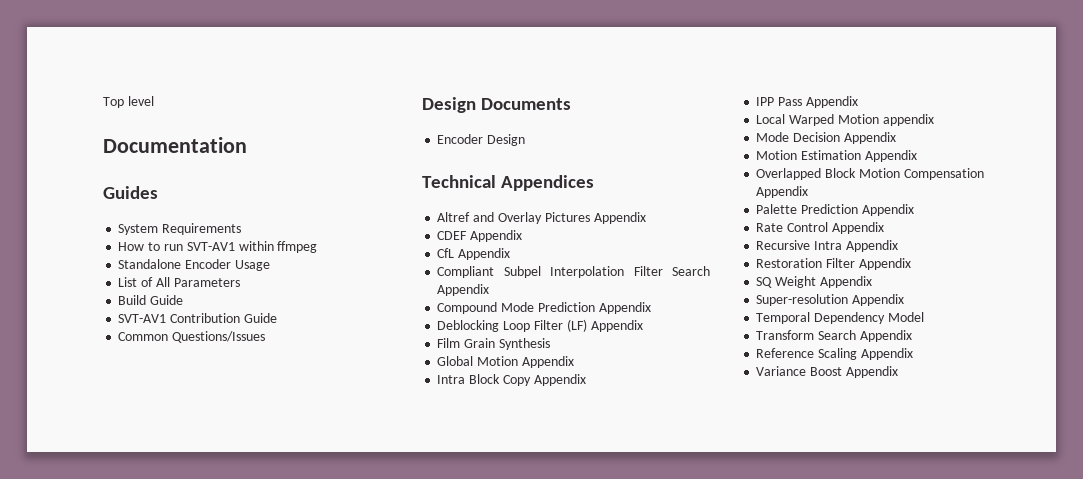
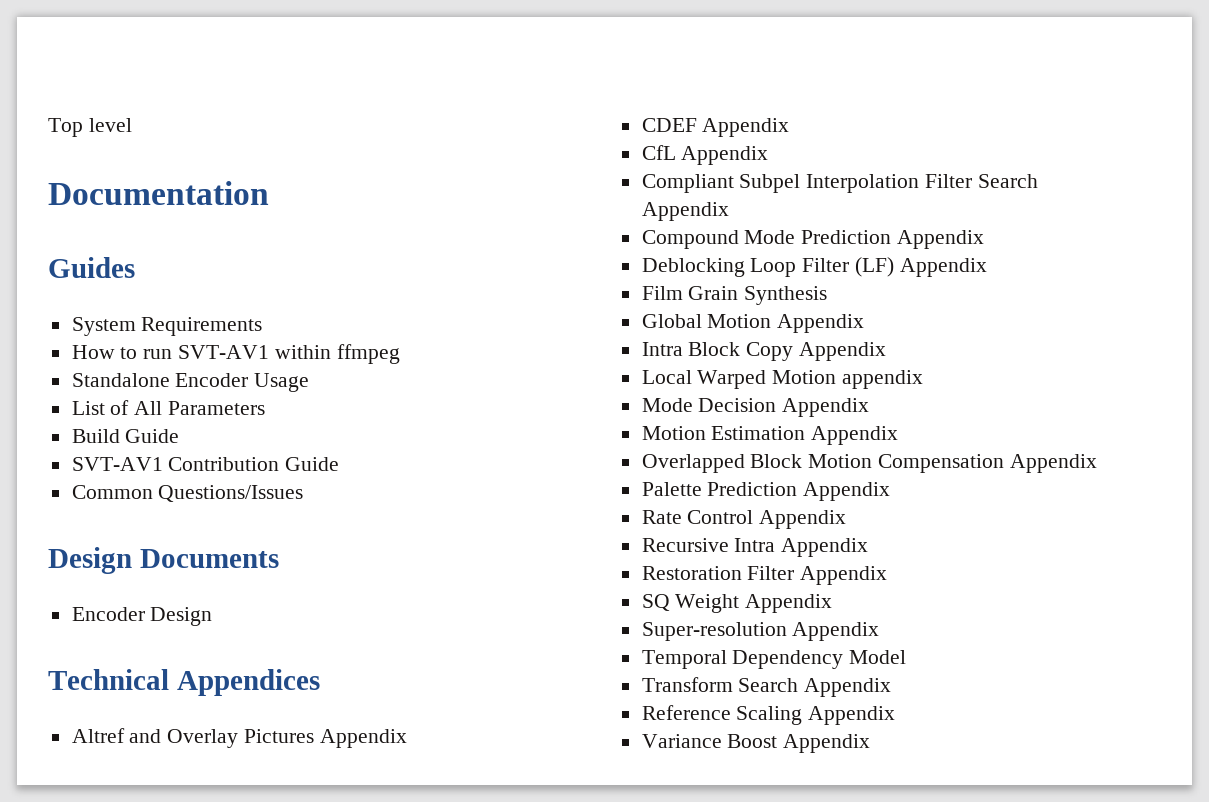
[756,96,858,108] // IPP Pass Appendix -> (887, 351) none

